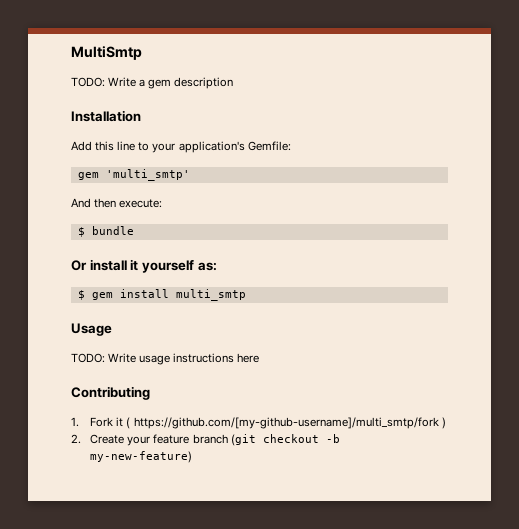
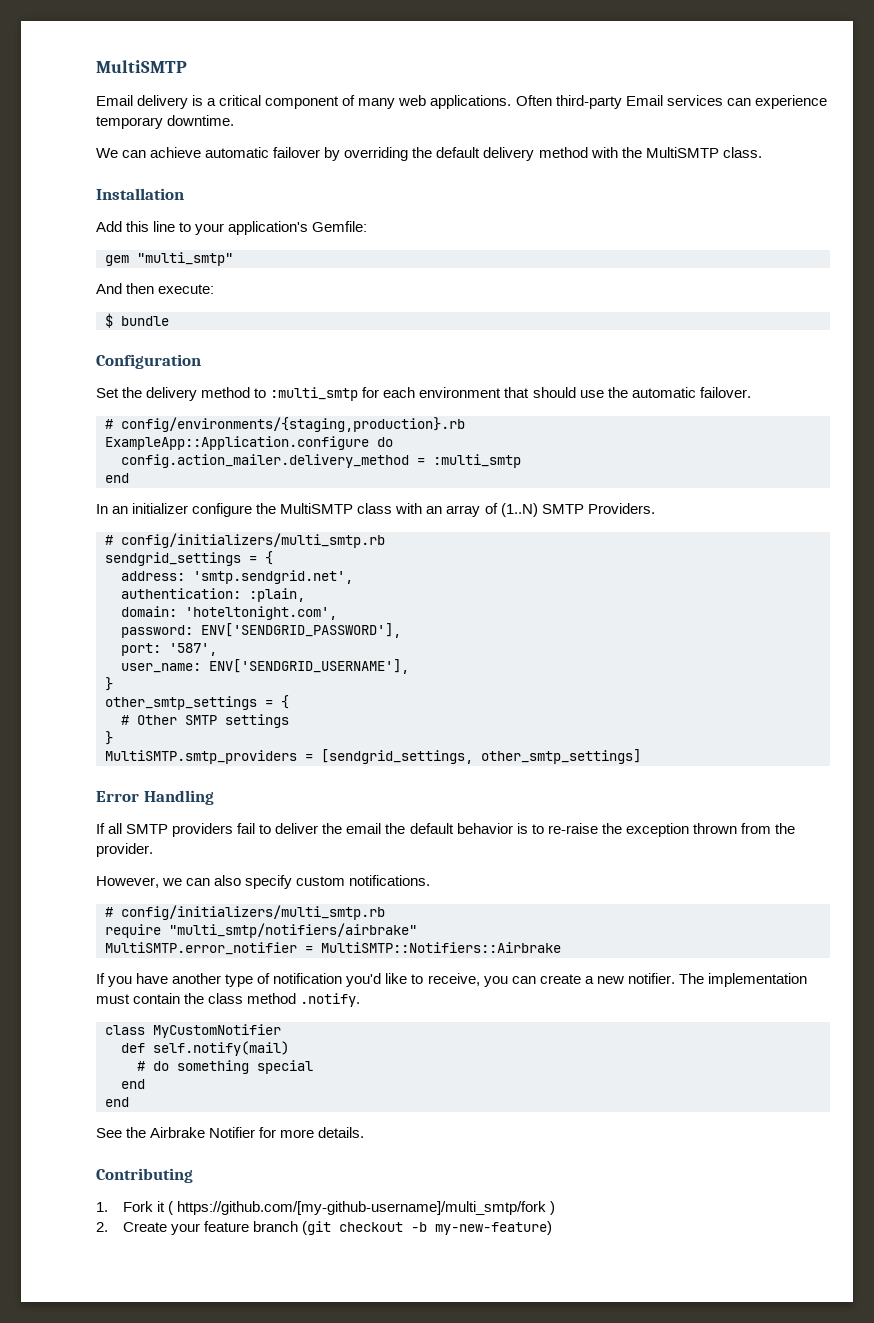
[71,46,142,60] [71,77,234,89] MultiSmtp // TODO: Write a gem description -> [96,60,187,73] [96,95,827,109] [96,115,235,129] [96,147,762,161] MultiSMTP // Email delivery is a critical component of many web applications. Often third-party Email services can experience temporary downtime. // We can achieve automatic failover by overriding the default delivery method with the MultiSMTP class.
[105,169,190,181] 'multi_smtp' -> [137,252,233,266] "multi_smtp"
[71,259,217,273] [77,289,246,301] [71,323,112,336] [71,353,260,365] Or install it yourself as: // $ gem install multi_smtp // Usage // TODO: Write usage instructions here -> [96,354,201,369] [96,387,751,401] [105,417,465,432] [105,436,393,450] [121,454,521,468] [105,473,129,483] [96,503,655,517] [105,533,385,548] [105,551,273,566] [121,570,353,584] [121,588,305,602] [121,606,337,620] [121,623,401,638] [121,643,217,656] [121,659,409,674] [105,677,113,691] [105,695,289,710] [121,714,289,728] [105,731,113,745] [105,749,641,764] [96,790,214,805] [96,823,795,837] [96,843,153,857] [96,875,431,889] [105,905,385,920] [105,923,417,938] [105,942,561,955] [96,973,807,987] [96,993,361,1007] [105,1024,281,1038] [121,1041,289,1056] [137,1060,313,1074] [121,1079,145,1089] [105,1097,129,1107] [96,1127,365,1138] Configuration // Set the delivery method to :multi_smtp for each environment that should use the automatic failover. // # config/environments/{staging,production}.rb // ExampleApp::Application.configure do // config.action_mailer.delivery_method = :multi_smtp // end // In an initializer configure the MultiSMTP class with an array of (1..N) SMTP Providers. // # config/initializers/multi_smtp.rb // sendgrid_settings = { // address: 'smtp.sendgrid.net', // authentication: :plain, // domain: 'hoteltonight.com', // password: ENV['SENDGRID_PASSWORD'], // port: '587', // user_name: ENV['SENDGRID_USERNAME'], // } // other_smtp_settings = { // # Other SMTP settings // } // MultiSMTP.smtp_providers = [sendgrid_settings, other_smtp_settings] // Error Handling // If all SMTP providers fail to deliver the email the default behavior is to re-raise the exception thrown from the provider. // However, we can also specify custom notifications. // # config/initializers/multi_smtp.rb // require "multi_smtp/notifiers/airbrake" // MultiSMTP.error_notifier = MultiSMTP::Notifiers::Airbrake // If you have another type of notification you'd like to receive, you can create a new notifier. The implementation must contain the class method .notify. // class MyCustomNotifier // def self.notify(mail) // # do something special // end // end // See the Airbrake Notifier for more details.

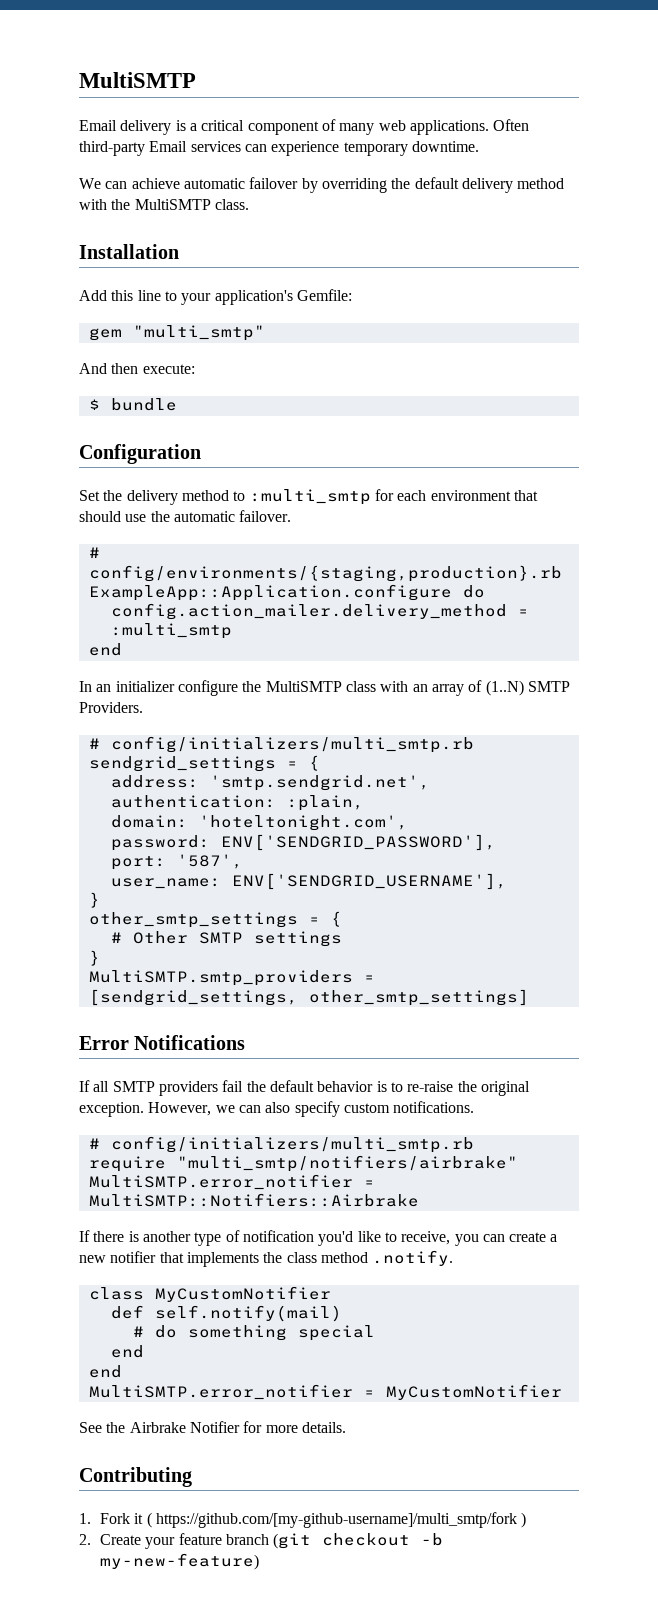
[143,790,214,805] Handling -> [134,1035,246,1050] Notifications
[259,823,382,834] to deliver the email -> (244, 1086) none
[625,823,795,837] [96,843,153,857] exception thrown from the provider. // -> [480,1081,530,1096] [79,1102,144,1117] original exception.
[108,973,169,987] you have -> [93,1231,139,1242] there is
[627,973,807,987] [96,993,181,1004] notifier. The implementation must contain -> [110,1251,259,1267] notifier that implements
(129, 1102) none -> [88,1384,562,1400] // MultiSMTP.error_notifier = MyCustomNotifier

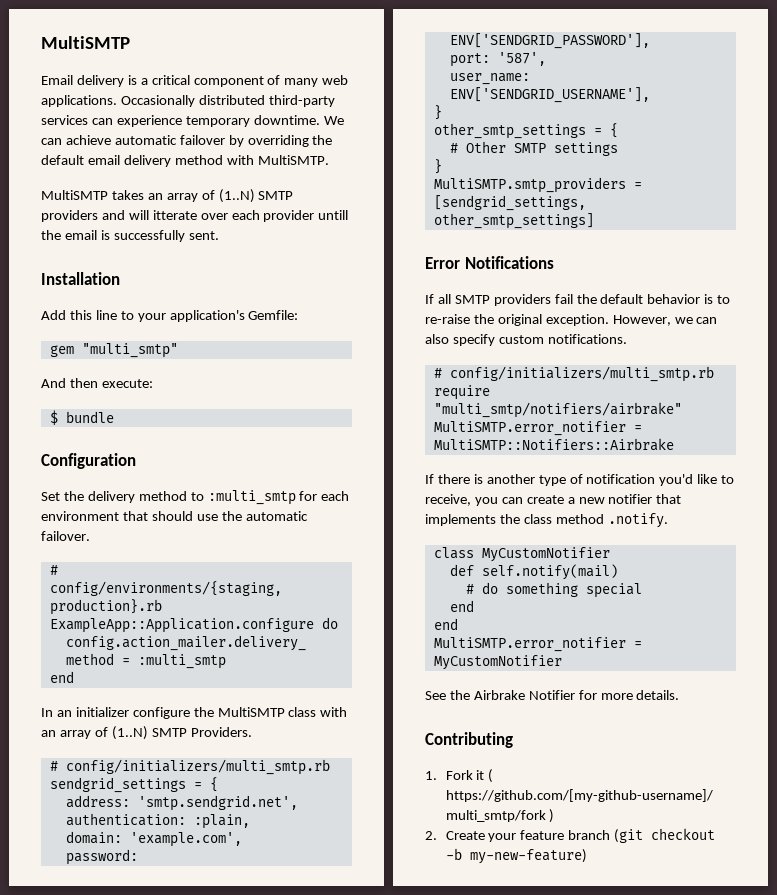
[493,119,530,131] [79,141,188,156] Often third-party Email -> [120,95,335,107] Occasionally distributed third-party
(479, 146) // -> (320, 120) none
(459, 183) none -> [87,155,120,165] email
[111,199,249,210] the MultiSMTP class. -> [257,155,329,165] [41,189,294,203] [41,210,349,222] [41,230,219,242] MultiSMTP. // MultiSMTP takes an array of (1..N) SMTP providers and will itterate over each provider untill the email is successfully sent.
[198,815,408,831] 'hoteltonight.com', -> [129,832,242,847] 'example.com',

